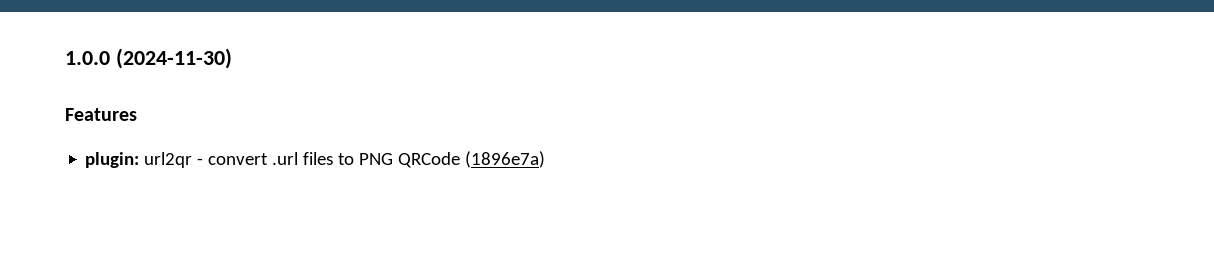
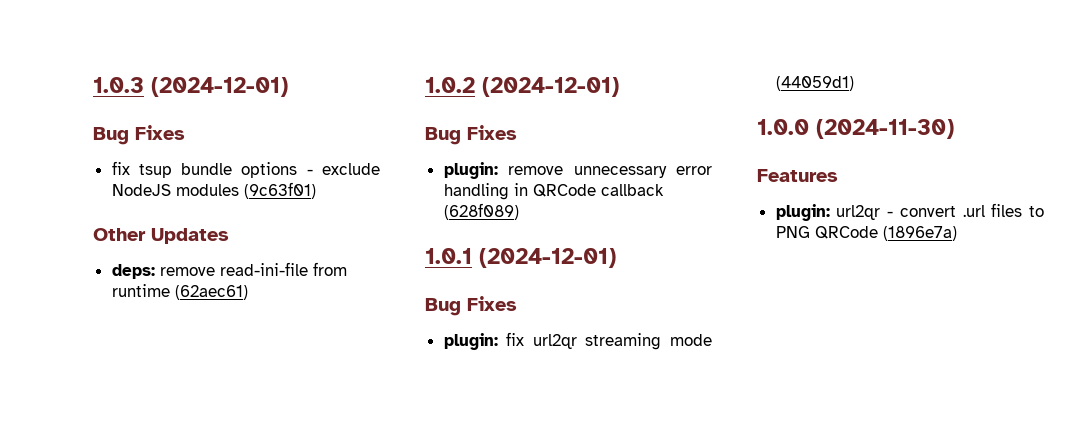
(65, 58) none -> [93,77,288,97] [93,125,185,145] [111,161,380,178] [111,182,316,199] [93,228,229,244] [111,262,347,279] [111,284,248,300] [425,77,619,97] [425,125,517,145] [443,162,712,179] [443,183,664,200] [443,203,519,220] [425,248,616,268] [425,296,517,316] [443,332,712,350] [775,76,854,91] 1.0.3 (2024-12-01) // Bug Fixes // fix tsup bundle options - exclude NodeJS modules (9c63f01) // Other Updates // deps: remove read-ini-file from runtime (62aec61) // 1.0.2 (2024-12-01) // Bug Fixes // plugin: remove unnecessary error handling in QRCode callback (628f089) // 1.0.1 (2024-12-01) // Bug Fixes // plugin: fix url2qr streaming mode (44059d1) //

